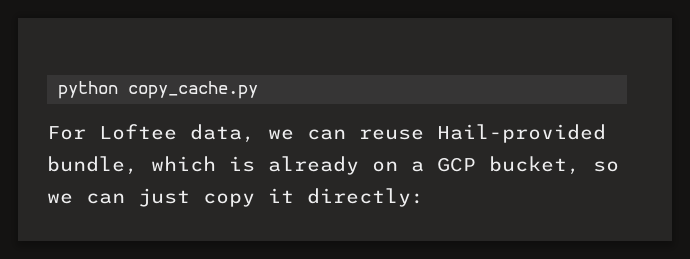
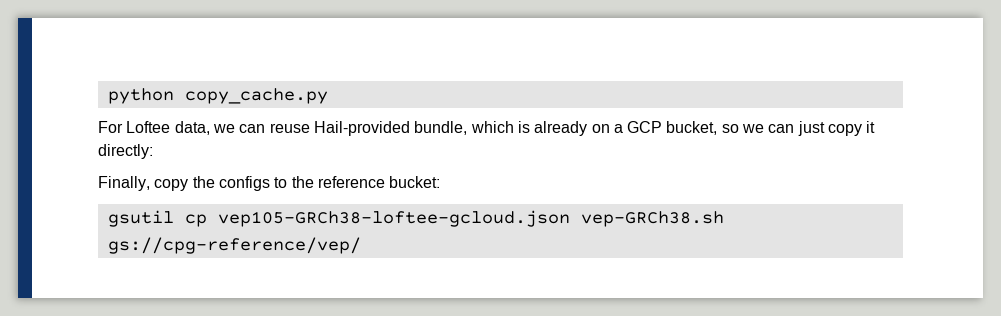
(424, 197) none -> [98,176,441,191] [107,210,724,227] [107,237,361,254] // Finally, copy the configs to the reference bucket: // gsutil cp vep105-GRCh38-loftee-gcloud.json vep-GRCh38.sh gs://cpg-reference/vep/

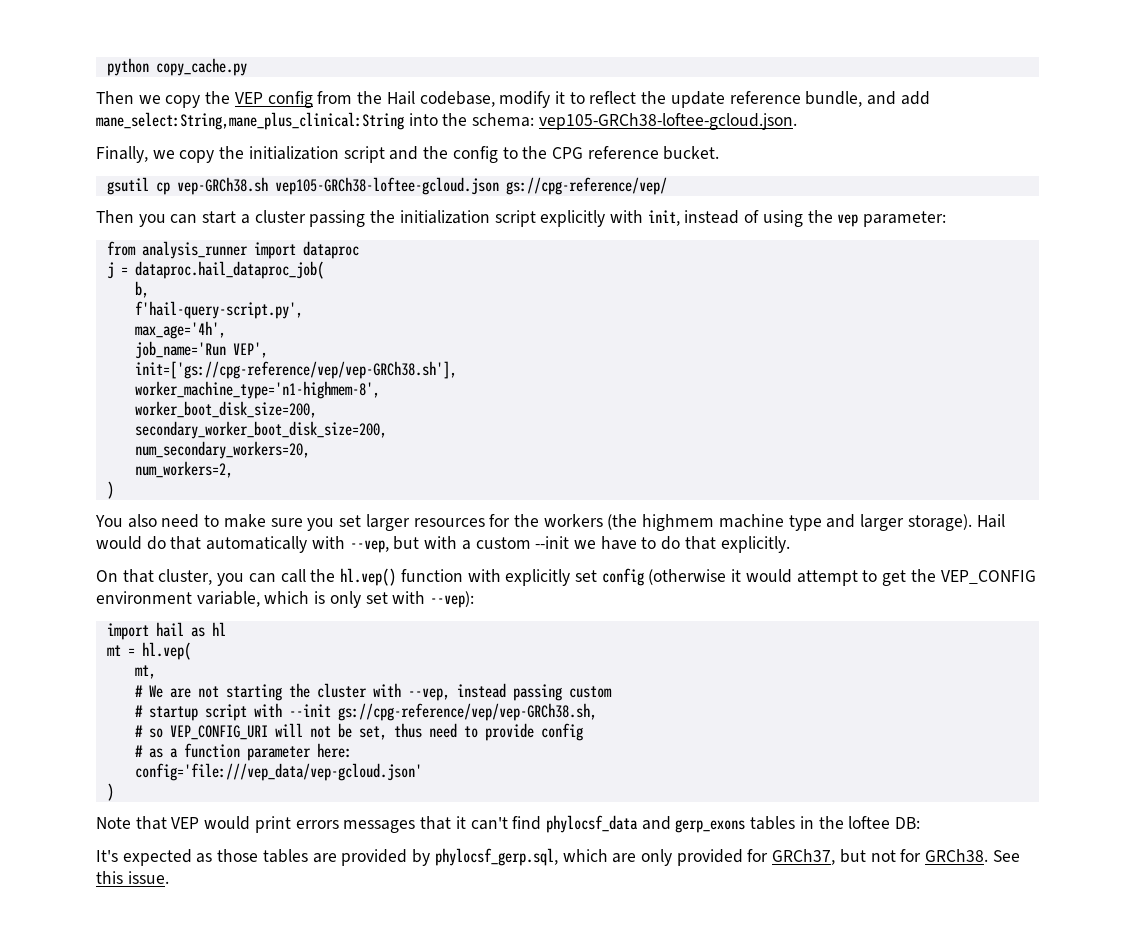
[98,121,876,136] [98,144,153,159] For Loftee data, we can reuse Hail-provided bundle, which is already on a GCP bucket, so we can just copy it directly: -> [96,91,930,108] [96,112,797,130] Then we copy the VEP config from the Hail codebase, modify it to reflect the update reference bundle, and add mane_select:String,mane_plus_clinical:String into the schema: vep105-GRCh38-loftee-gcloud.json.
[154,176,441,191] copy the configs to the reference bucket: -> [152,146,720,163] we copy the initialization script and the config to the CPG reference bucket.
[217,210,724,227] vep105-GRCh38-loftee-gcloud.json vep-GRCh38.sh -> [176,177,499,195] vep-GRCh38.sh vep105-GRCh38-loftee-gcloud.json
(361, 245) none -> [96,210,947,227] [106,241,359,259] [106,261,324,279] [134,281,149,298] [134,301,303,319] [134,321,226,339] [134,341,268,359] [134,361,457,379] [134,381,380,399] [134,401,317,418] [134,421,387,439] [134,441,310,459] [134,461,233,478] [106,481,114,499] [95,514,1005,531] [96,536,790,553] [96,568,1036,586] [96,591,475,608] [106,622,226,640] [106,642,191,660] [134,665,156,679] [134,683,612,701] [134,703,597,721] [134,723,583,741] [134,743,352,761] [134,763,422,781] [106,783,114,801] [96,815,921,833] [96,848,1020,866] [96,871,169,884] // Then you can start a cluster passing the initialization script explicitly with init, instead of using the vep parameter: // from analysis_runner import dataproc // j = dataproc.hail_dataproc_job( // b, // f'hail-query-script.py', // max_age='4h', // job_name='Run VEP', // init=['gs://cpg-reference/vep/vep-GRCh38.sh'], // worker_machine_type='n1-highmem-8', // worker_boot_disk_size=200, // secondary_worker_boot_disk_size=200, // num_secondary_workers=20, // num_workers=2, // ) // You also need to make sure you set larger resources for the workers (the highmem machine type and larger storage). Hail would do that automatically with --vep, but with a custom --init we have to do that explicitly. // On that cluster, you can call the hl.vep() function with explicitly set config (otherwise it would attempt to get the VEP_CONFIG environment variable, which is only set with --vep): // import hail as hl // mt = hl.vep( // mt, // # We are not starting the cluster with --vep, instead passing custom // # startup script with --init gs://cpg-reference/vep/vep-GRCh38.sh, // # so VEP_CONFIG_URI will not be set, thus need to provide config // # as a function parameter here: // config='file:///vep_data/vep-gcloud.json' // ) // Note that VEP would print errors messages that it can't find phylocsf_data and gerp_exons tables in the loftee DB: // It's expected as those tables are provided by phylocsf_gerp.sql, which are only provided for GRCh37, but not for GRCh38. See this issue.

